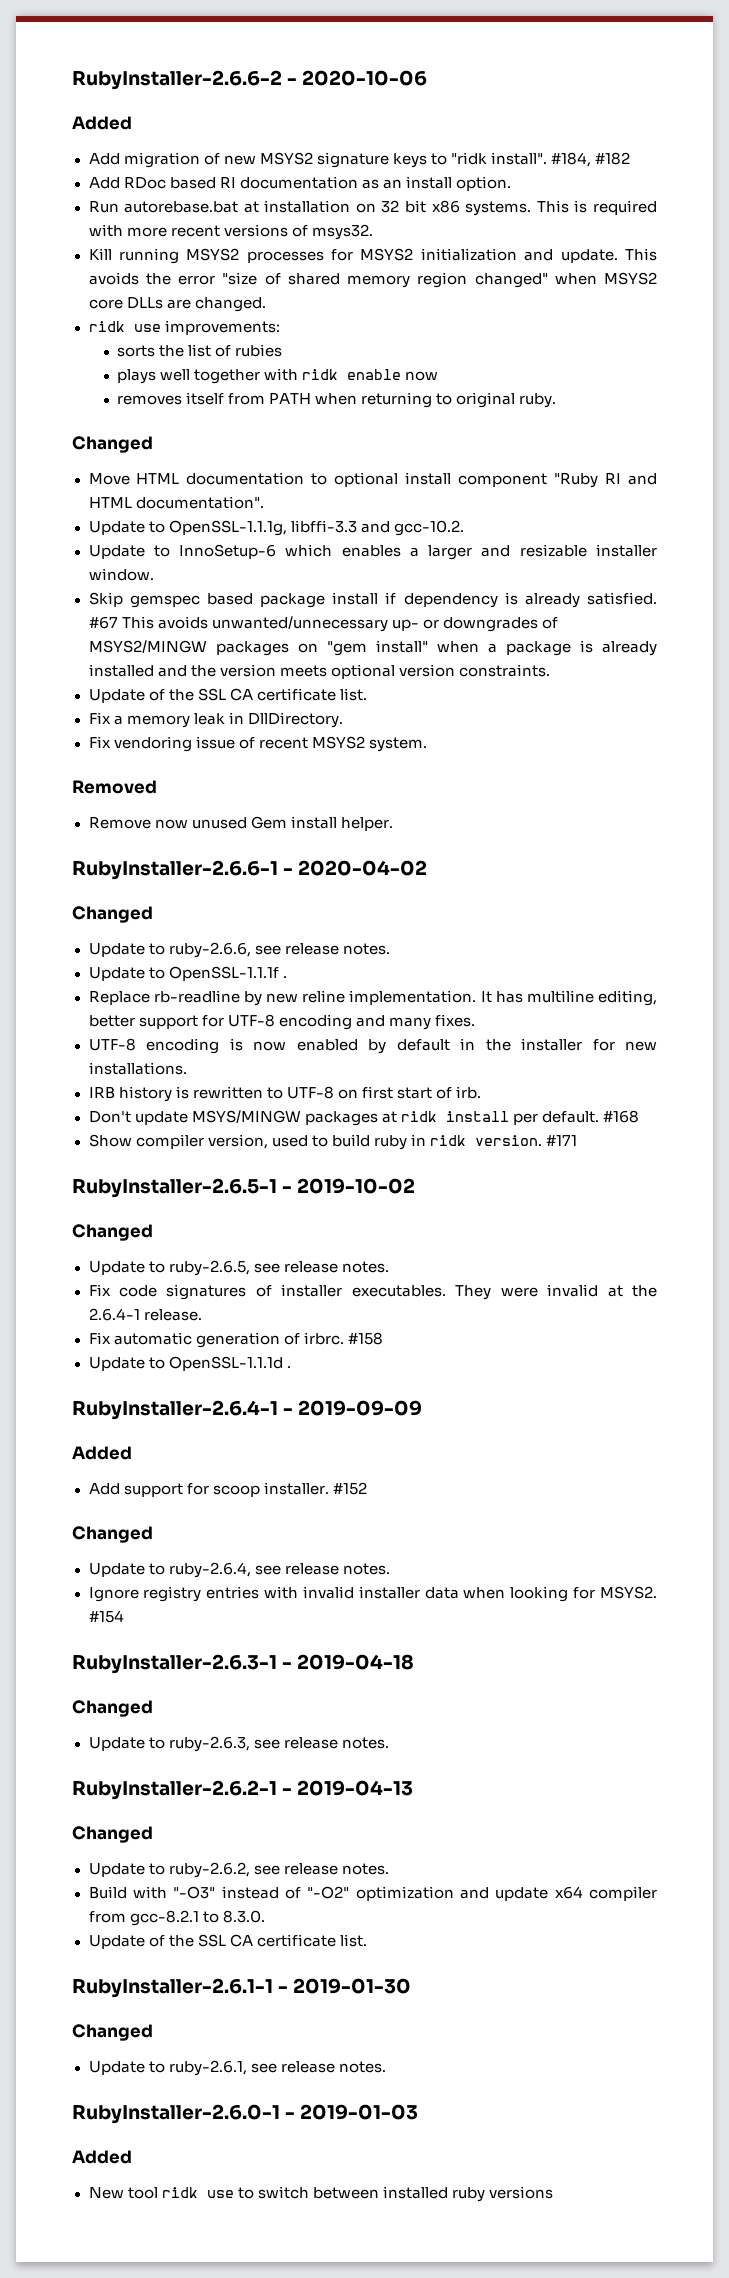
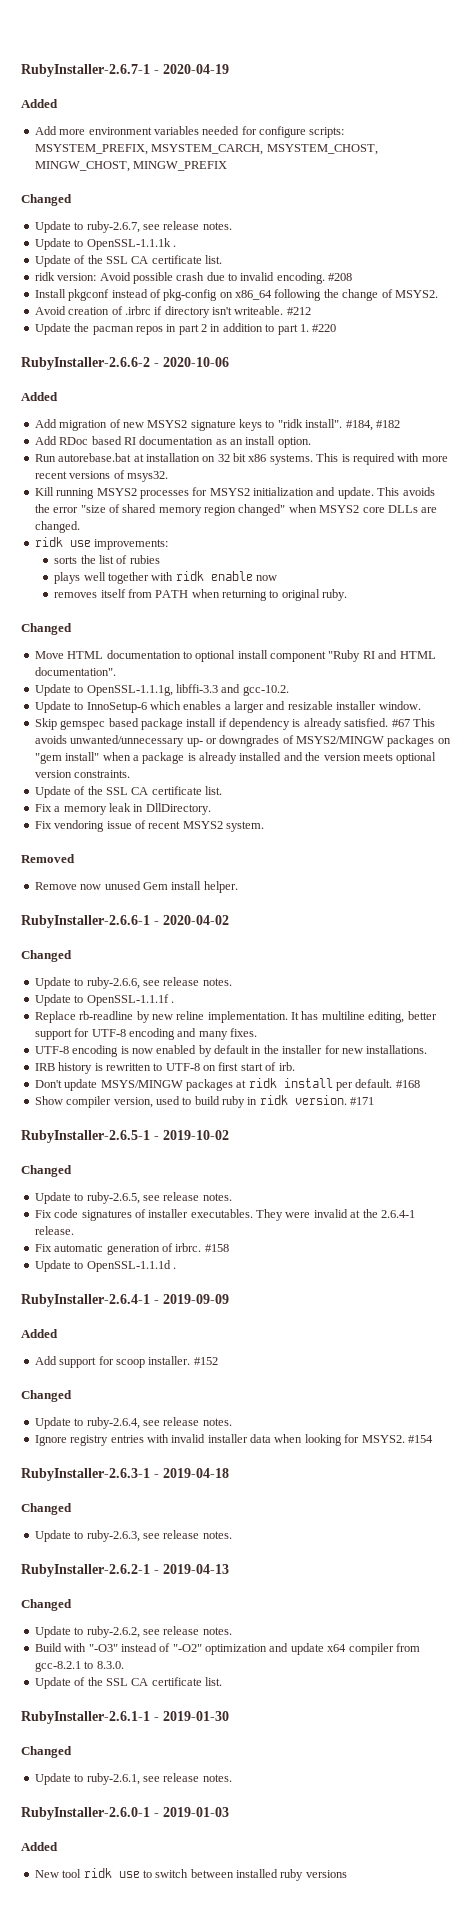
(72, 80) none -> [21,64,229,77] [21,99,58,108] [34,126,345,138] [34,144,378,155] [34,161,228,172] [21,194,72,206] [34,221,232,233] [34,238,176,250] [34,255,222,267] [34,272,353,284] [34,289,438,301] [34,306,311,318] [34,323,337,335] RubyInstaller-2.6.7-1 - 2020-04-19 // Added // Add more environment variables needed for configure scripts: MSYSTEM_PREFIX, MSYSTEM_CARCH, MSYSTEM_CHOST, MINGW_CHOST, MINGW_PREFIX // Changed // Update to ruby-2.6.7, see release notes. // Update to OpenSSL-1.1.1k . // Update of the SSL CA certificate list. // ridk version: Avoid possible crash due to invalid encoding. #208 // Install pkgconf instead of pkg-config on x86_64 following the change of MSYS2. // Avoid creation of .irbrc if directory isn't writeable. #212 // Update the pacman repos in part 2 in addition to part 1. #220 //

